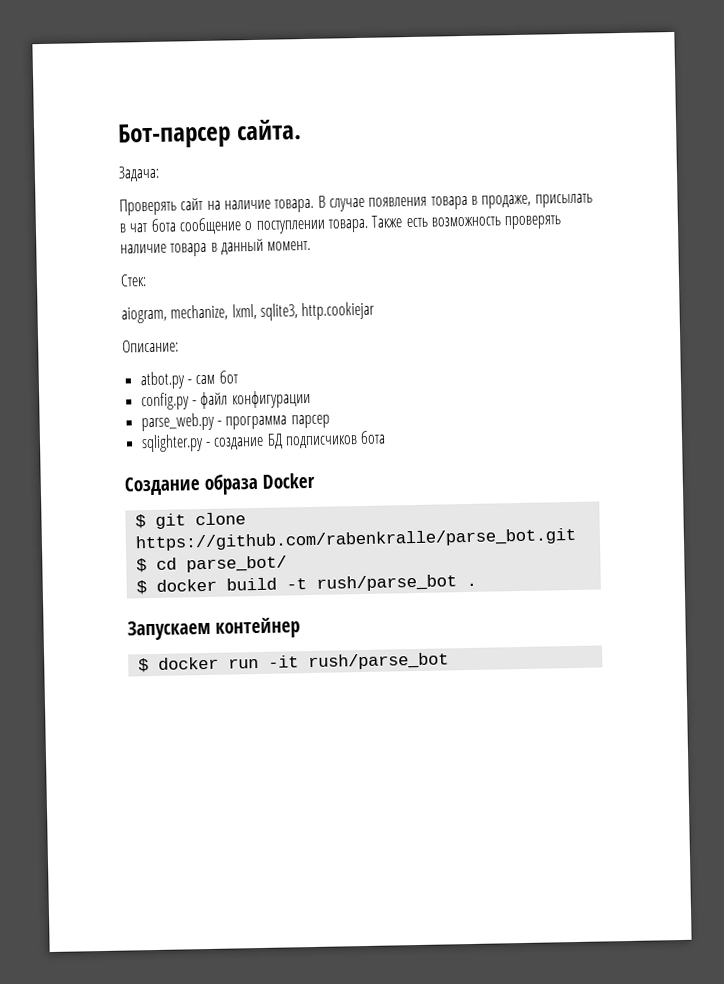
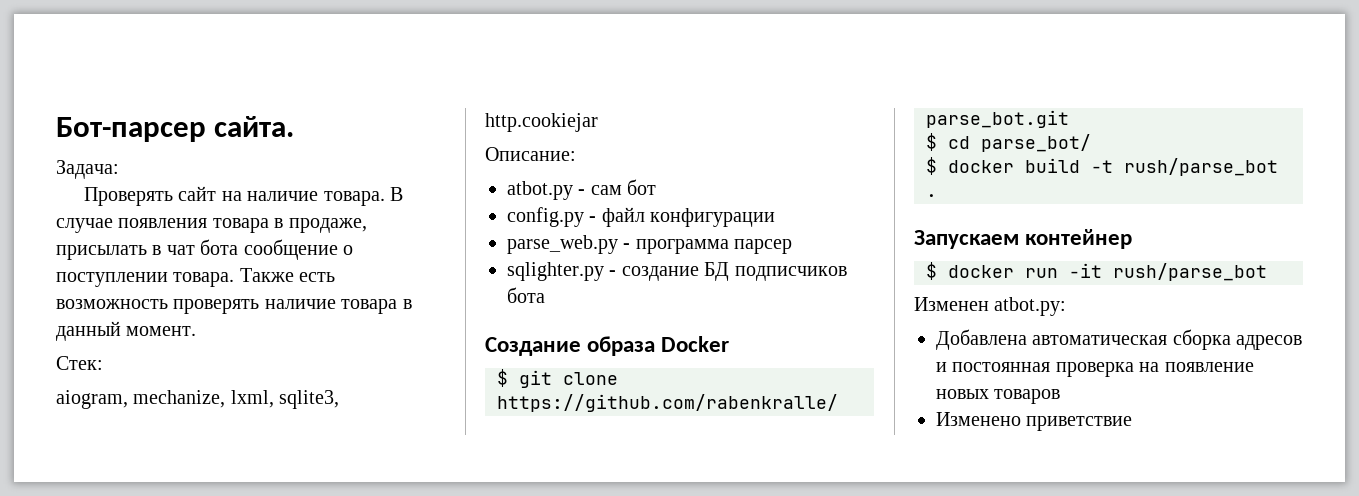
(449, 661) none -> [914,297,1067,316] [936,329,1303,350] [936,362,1254,377] [936,389,1061,404] [936,412,1133,431] // Изменен atbot.py: // Добавлена автоматическая сборка адресов и постоянная проверка на появление новых товаров // Изменено приветствие

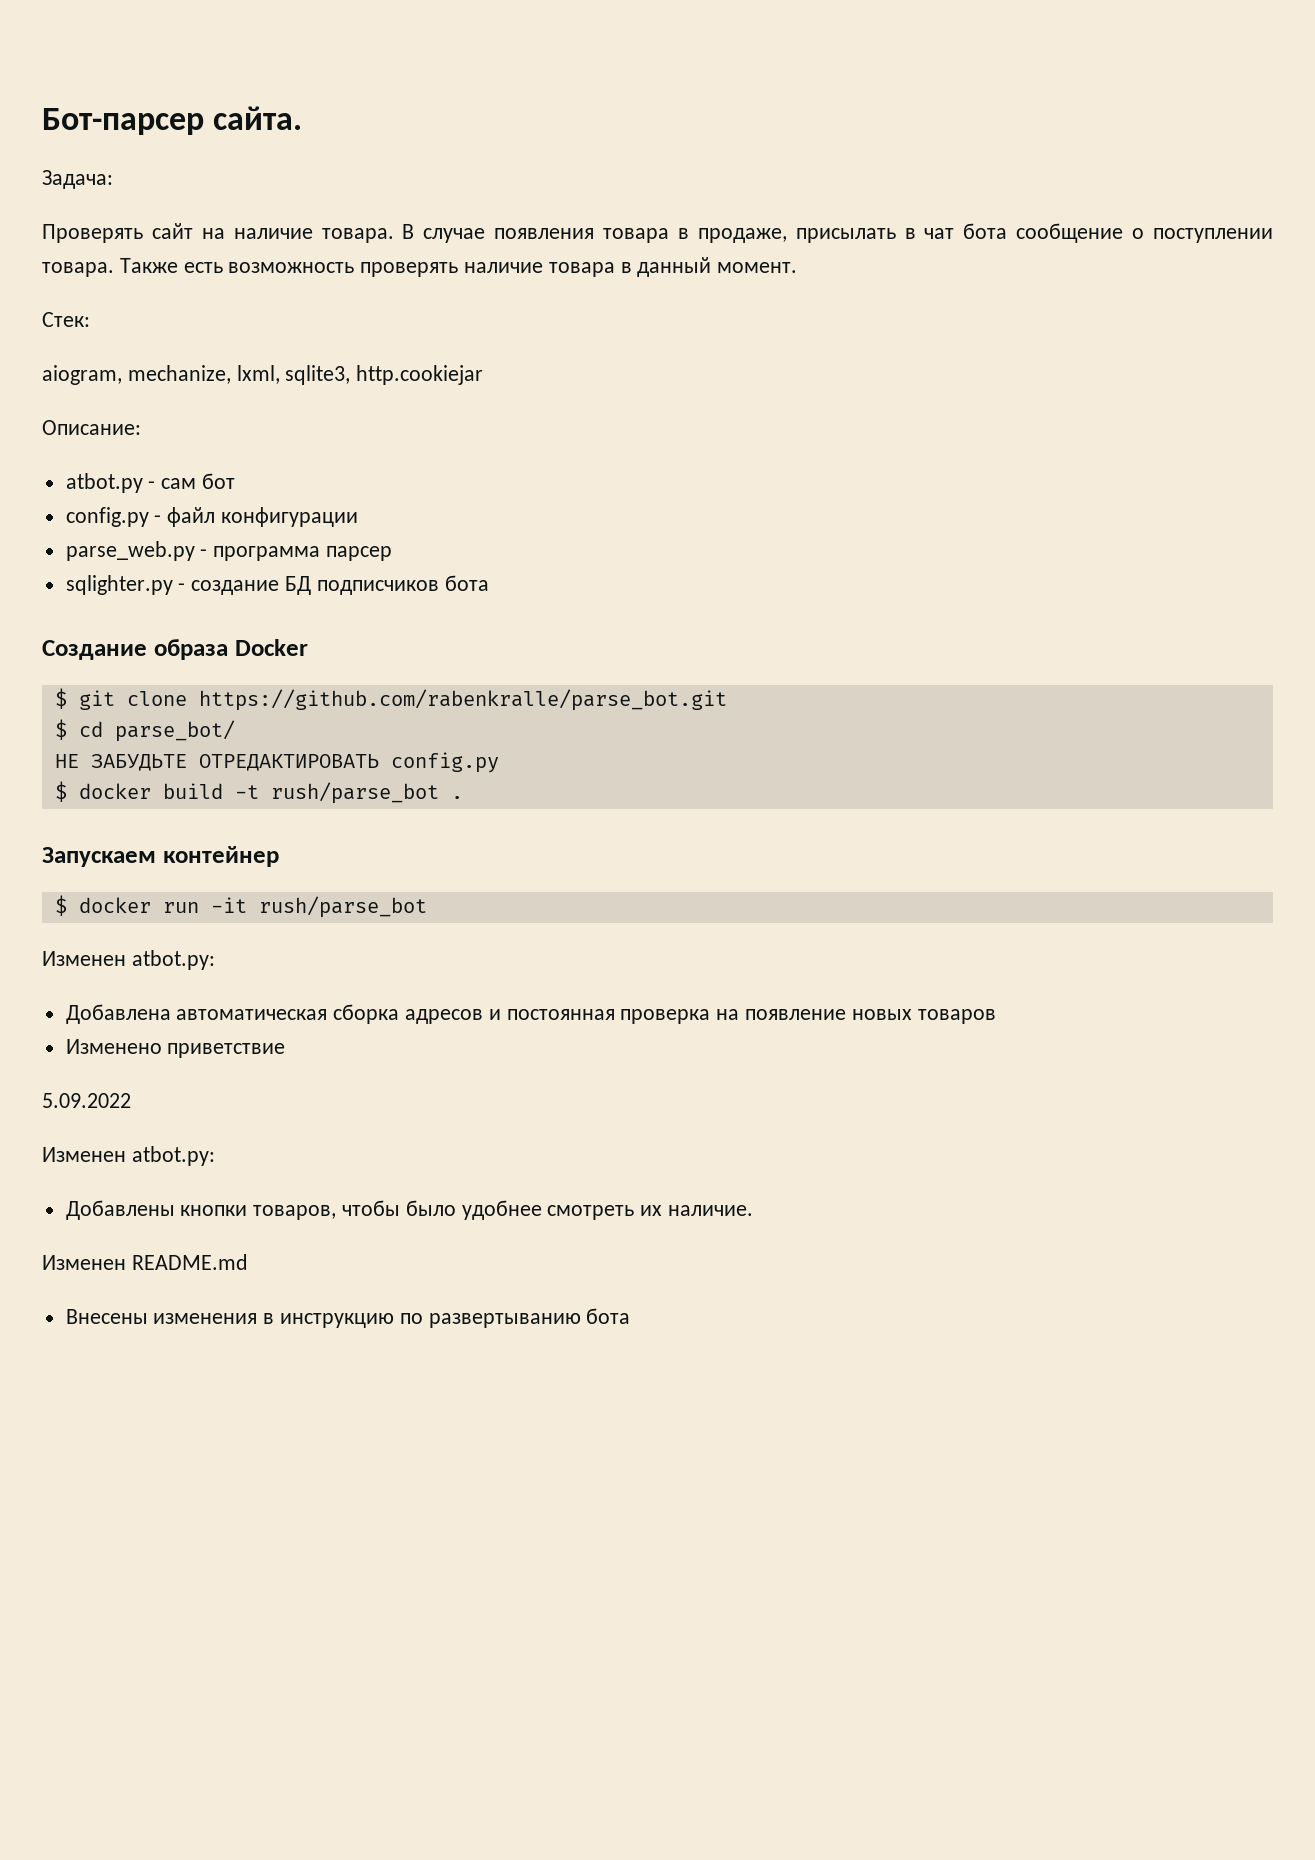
(1091, 143) none -> [54,752,499,773] // НЕ ЗАБУДЬТЕ ОТРЕДАКТИРОВАТЬ config.py
(1133, 423) none -> [42,1093,131,1108] [42,1146,215,1166] [65,1200,754,1220] [42,1254,248,1270] [65,1308,631,1328] // 5.09.2022 // Изменен atbot.py: // Добавлены кнопки товаров, чтобы было удобнее смотреть их наличие. // Изменен README.md // Внесены изменения в инструкцию по развертыванию бота

